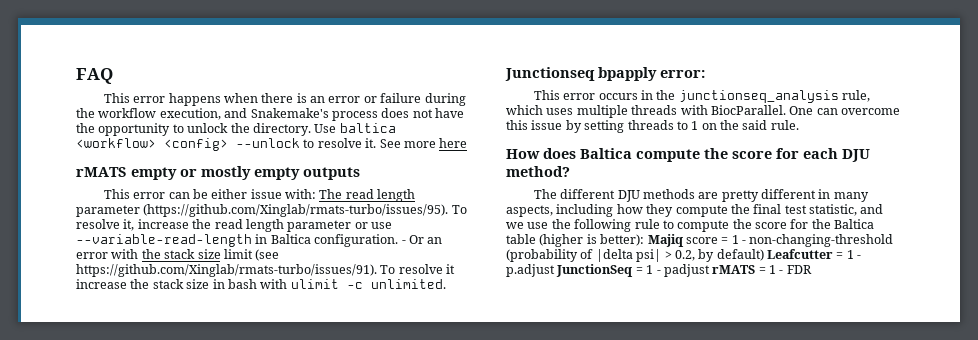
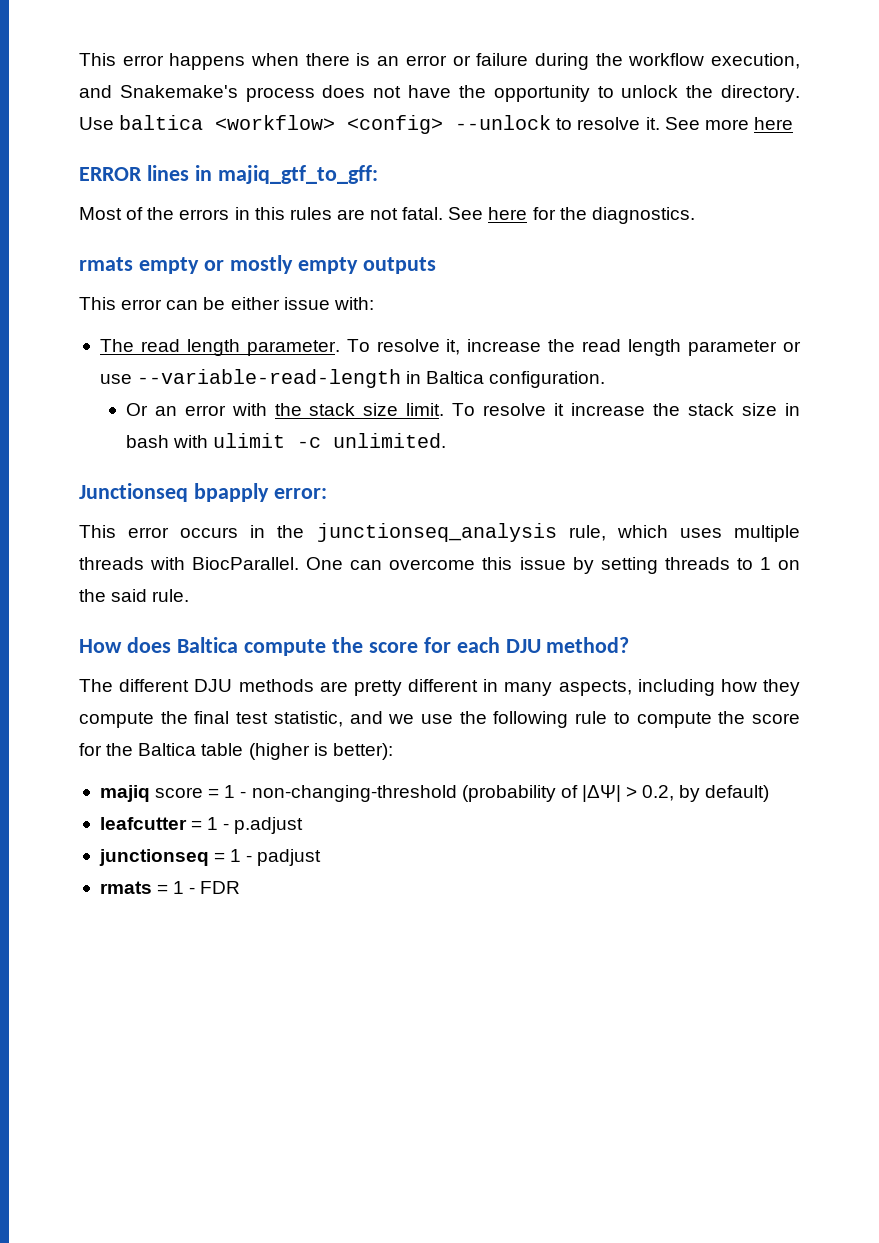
[76,68,113,84] FAQ // -> (79, 59) none
[76,167,127,177] rMATS -> [79,165,378,184] [79,207,695,224] [79,257,133,271] ERROR lines in majiq_gtf_to_gff: // Most of the errors in this rules are not fatal. See here for the diagnostics. // rmats
(317, 194) none -> (374, 303) //
[76,204,449,217] parameter (https://github.com/Xinglab/rmats-turbo/issues/95). -> [246,340,340,356] parameter.
[401,240,406,244] - -> (606, 379) //
[223,249,280,261] [76,264,377,277] limit (see https://github.com/Xinglab/rmats-turbo/issues/91). -> [406,403,445,416] limit.
[647,234,684,247] Majiq -> [99,785,150,802] // majiq
[595,249,662,262] |delta psi| -> [581,785,621,802] |ΔΨ|
[767,249,833,259] Leafcutter -> [99,817,187,830] // leafcutter
[556,264,634,277] JunctionSeq -> [98,849,209,866] // junctionseq
[712,265,756,274] rMATS -> [99,881,152,894] // rmats

